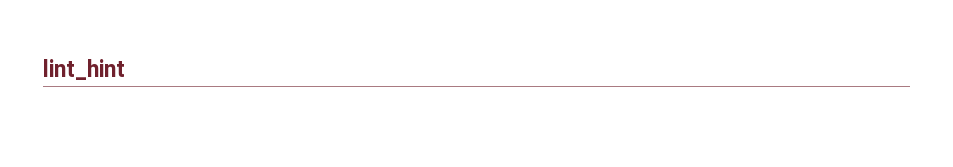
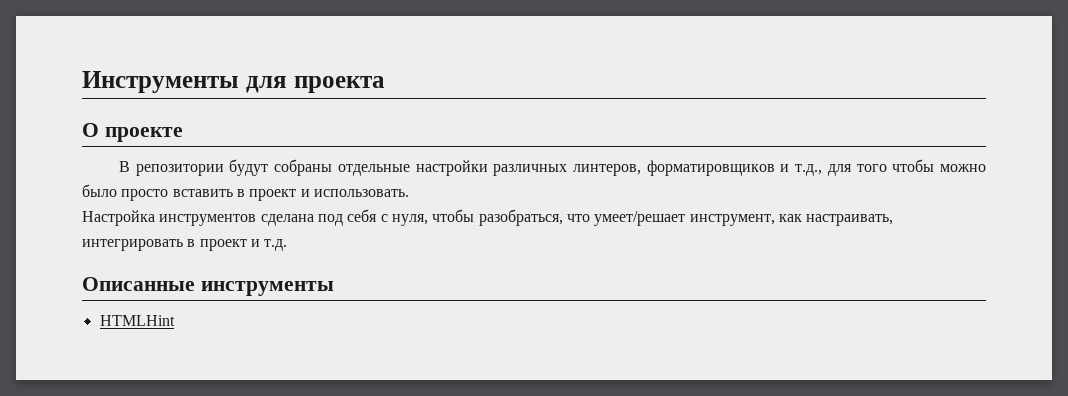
[43,59,125,80] lint_hint -> [82,71,385,93] [82,123,183,142] [118,159,987,176] [82,184,409,201] [82,209,894,226] [82,239,288,251] [82,277,334,296] [99,315,175,326] Инструменты для проекта // О проекте // В репозитории будут собраны отдельные настройки различных линтеров, форматировщиков и т.д., для того чтобы можно было просто вставить в проект и использовать. // Настройка инструментов сделана под себя с нуля, чтобы разобраться, что умеет/решает инструмент, как настраивать, интегрировать в проект и т.д. // Описанные инструменты // HTMLHint

